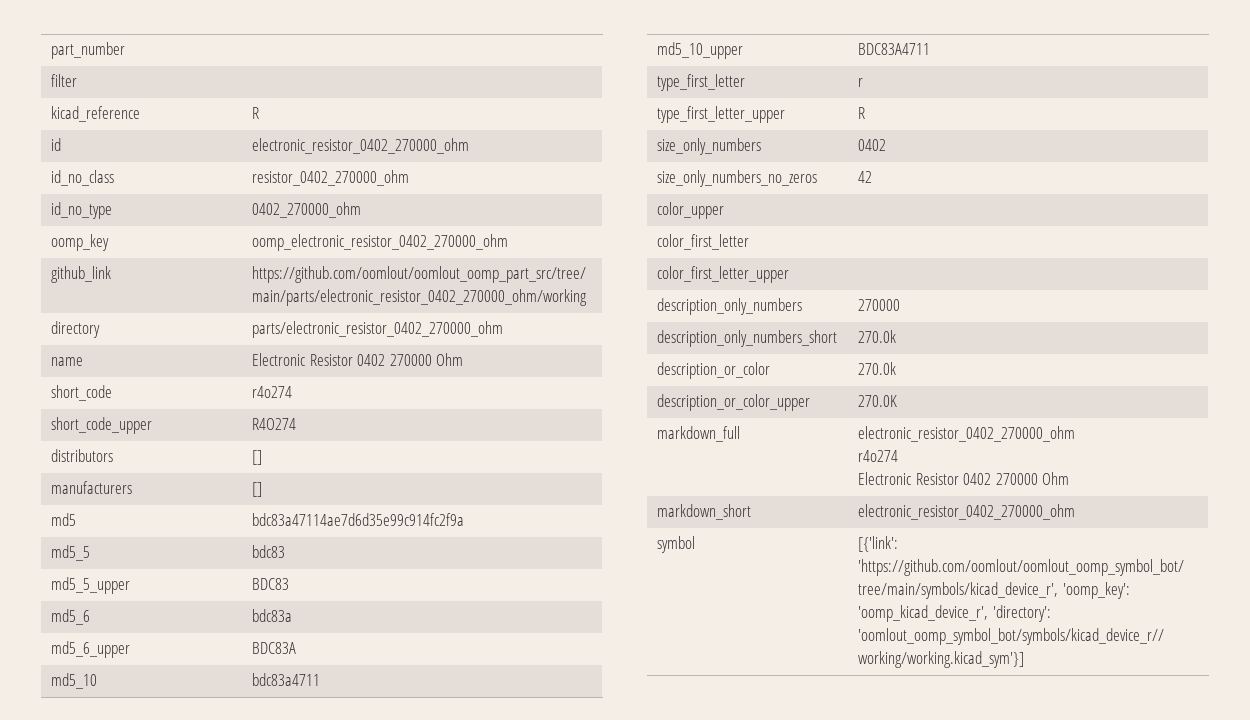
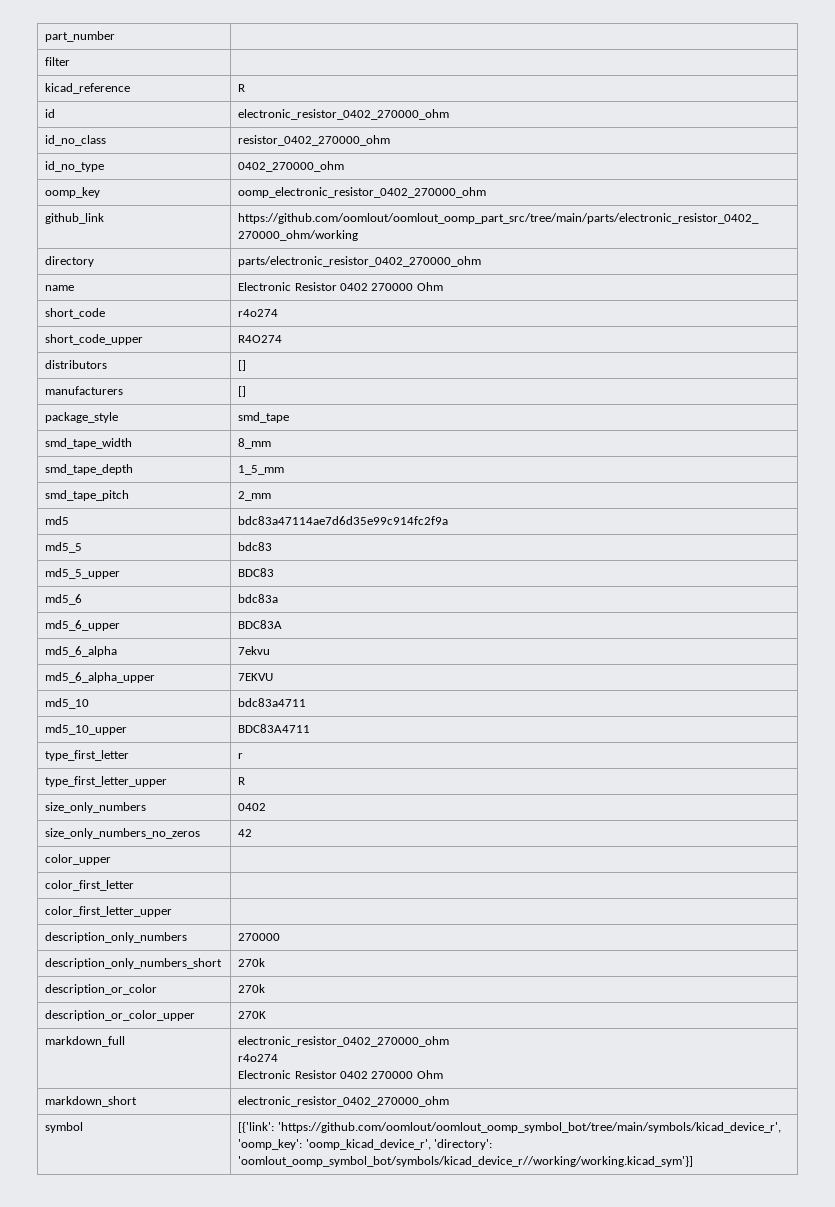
(263, 489) none -> [45,412,119,423] [238,412,290,423] [45,438,133,449] [238,438,272,449] [45,464,134,475] [238,465,285,475] [45,490,130,501] [238,491,272,501] // package_style | smd_tape // smd_tape_width | 8_mm // smd_tape_depth | 1_5_mm // smd_tape_pitch | 2_mm
(297, 648) none -> [45,646,118,657] [238,646,271,655] [45,672,156,683] [238,673,274,681] // md5_6_alpha | 7ekvu // md5_6_alpha_upper | 7EKVU
[858,330,897,343] 270.0k -> [238,958,266,967] 270k
[858,362,897,375] 270.0k -> [238,984,266,993] 270k
[858,395,898,407] 270.0K -> [238,1011,267,1019] 270K

